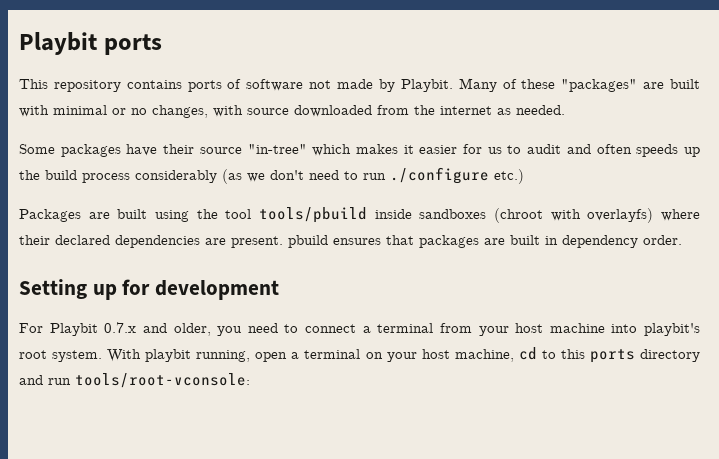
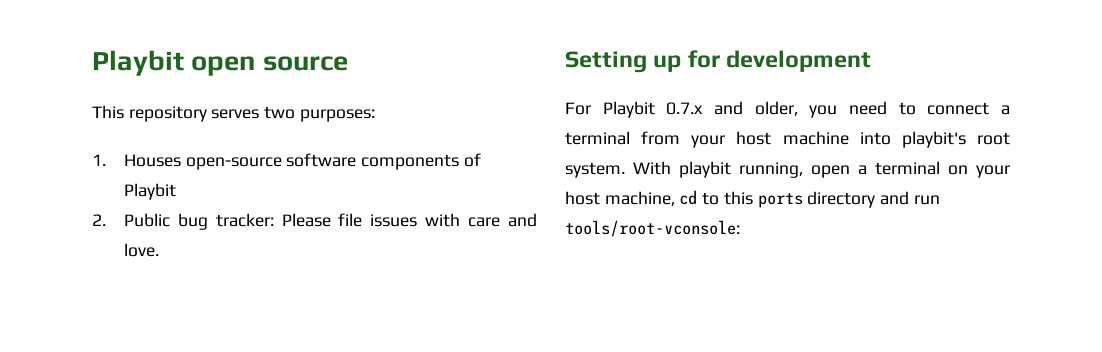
[19,32,162,55] Playbit ports -> [92,50,348,76] Playbit open source
[126,78,701,92] [19,105,565,118] [19,144,700,157] [19,167,524,184] [19,207,700,223] [19,235,682,248] contains ports of software not made by Playbit. Many of these "packages" are built with minimal or no changes, with source downloaded from the internet as needed. // Some packages have their source "in-tree" which makes it easier for us to audit and often speeds up the build process considerably (as we don't need to run ./configure etc.) // Packages are built using the tool tools/pbuild inside sandboxes (chroot with overlayfs) where their declared dependencies are present. pbuild ensures that packages are built in dependency order. -> [211,106,375,122] [92,153,481,170] [123,183,176,200] [92,213,537,230] [123,243,159,257] serves two purposes: // 1. Houses open-source software components of Playbit // 2. Public bug tracker: Please file issues with care and love.

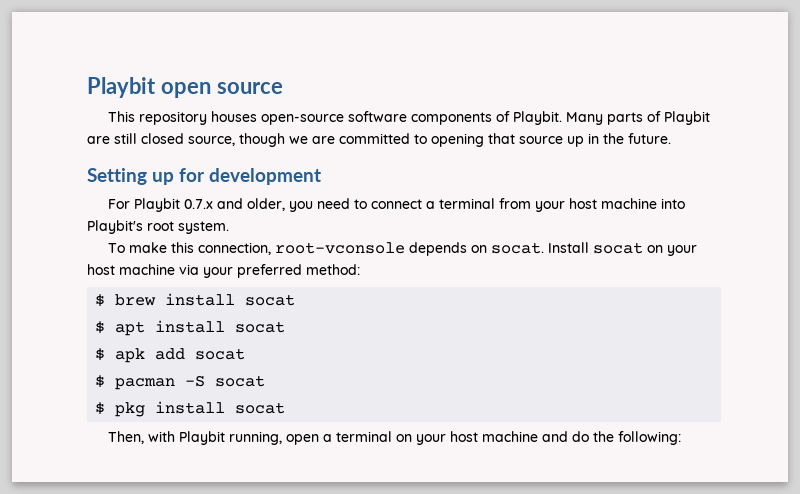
[211,106,375,122] [92,153,481,170] [123,183,176,200] [92,213,537,230] [123,243,159,257] serves two purposes: // 1. Houses open-source software components of Playbit // 2. Public bug tracker: Please file issues with care and love. -> [211,111,711,125] [87,133,671,147] houses open-source software components of Playbit. Many parts of Playbit are still closed source, though we are committed to opening that source up in the future.
[901,131,966,148] playbit's -> [87,220,143,234] Playbit's
[633,161,731,178] With playbit -> [108,242,698,256] [87,264,360,278] [95,293,296,307] [95,320,286,336] [95,348,246,363] [95,375,266,390] [95,401,286,417] [108,431,226,445] // To make this connection, root-vconsole depends on socat. Install socat on your host machine via your preferred method: // $ brew install socat // $ apt install socat // $ apk add socat // $ pacman -S socat // $ pkg install socat // Then, with Playbit
[604,190,940,208] [565,220,740,237] machine, cd to this ports directory and run tools/root-vconsole: -> [482,431,682,445] machine and do the following:

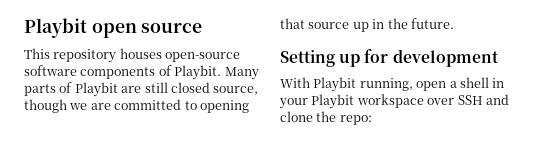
[108,198,686,212] [87,220,229,234] [108,242,698,256] [87,264,360,278] [95,293,296,307] [95,320,286,336] [95,348,246,363] [95,375,266,390] [95,401,286,417] [108,431,682,445] For Playbit 0.7.x and older, you need to connect a terminal from your host machine into Playbit's root system. // To make this connection, root-vconsole depends on socat. Install socat on your host machine via your preferred method: // $ brew install socat // $ apt install socat // $ apk add socat // $ pacman -S socat // $ pkg install socat // Then, with Playbit running, open a terminal on your host machine and do the following: -> [280,77,505,92] [279,94,509,109] [280,111,372,125] With Playbit running, open a shell in your Playbit workspace over SSH and clone the repo:

